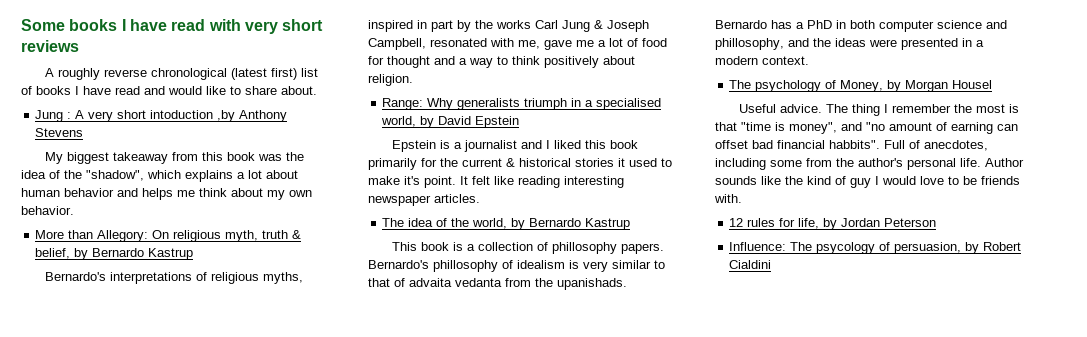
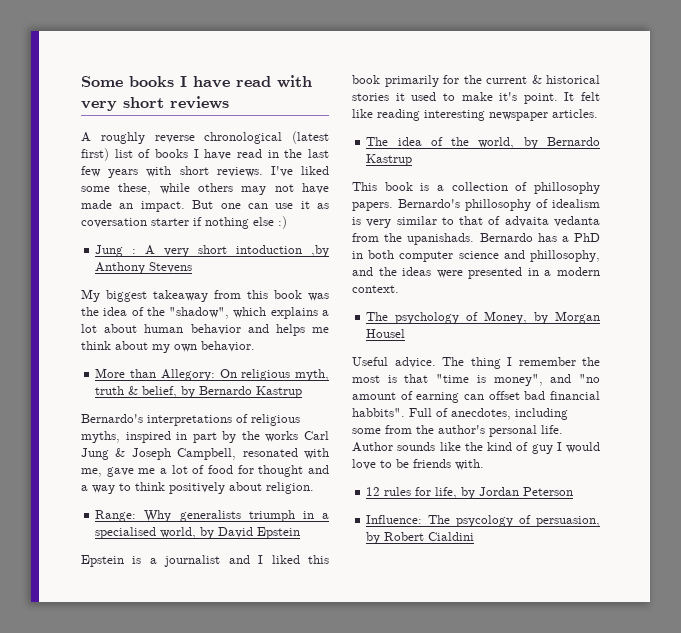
[144,86,317,95] and would like to share about. -> [267,149,329,158] [81,166,329,178] [81,183,329,195] [81,200,329,212] [81,216,287,229] in the last few years with short reviews. I've liked some these, while others may not have made an impact. But one can use it as coversation starter if nothing else :)

